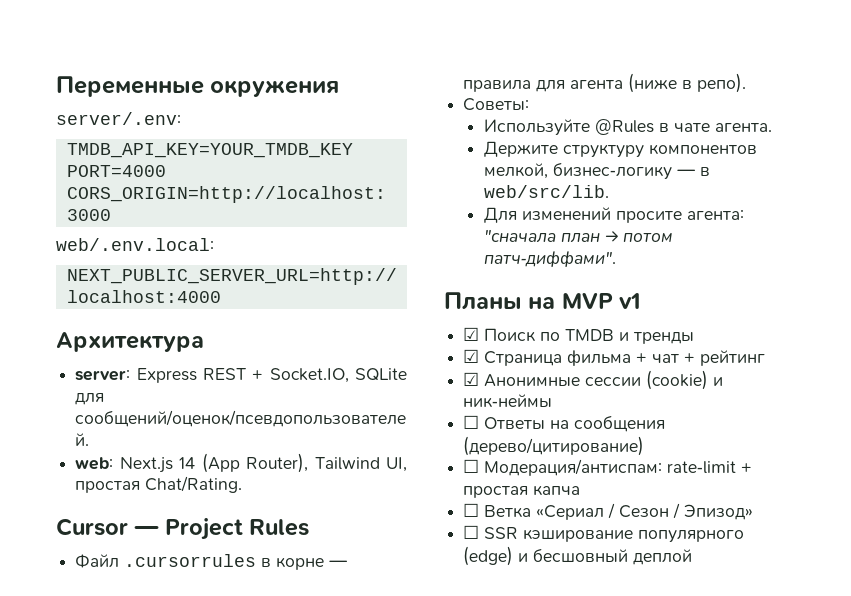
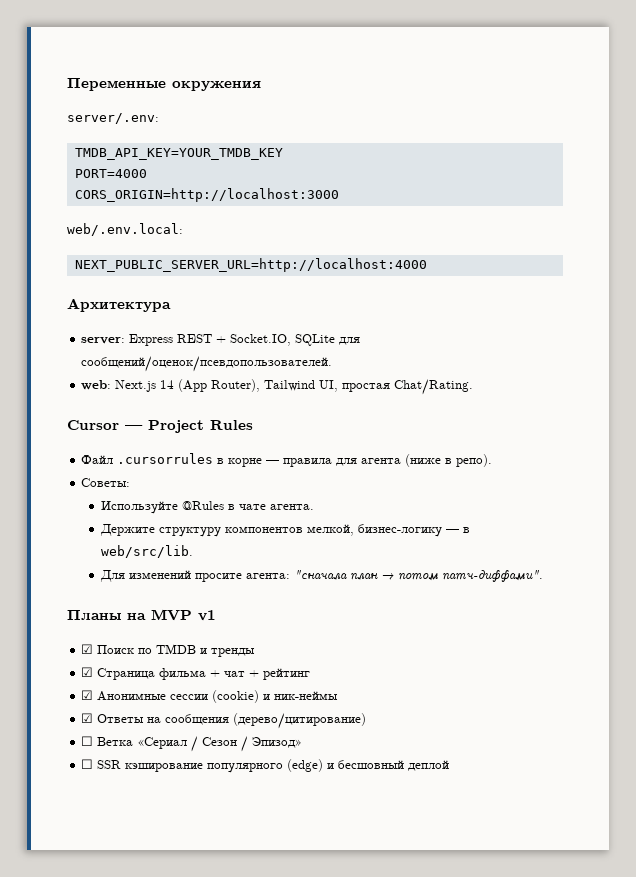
[463,415,480,429] ☐ -> [81,713,94,723] ☑
[463,459,753,476] [463,485,581,498] // ☐ Модерация/антиспам: rate‑limit + простая капча -> (367, 721) none

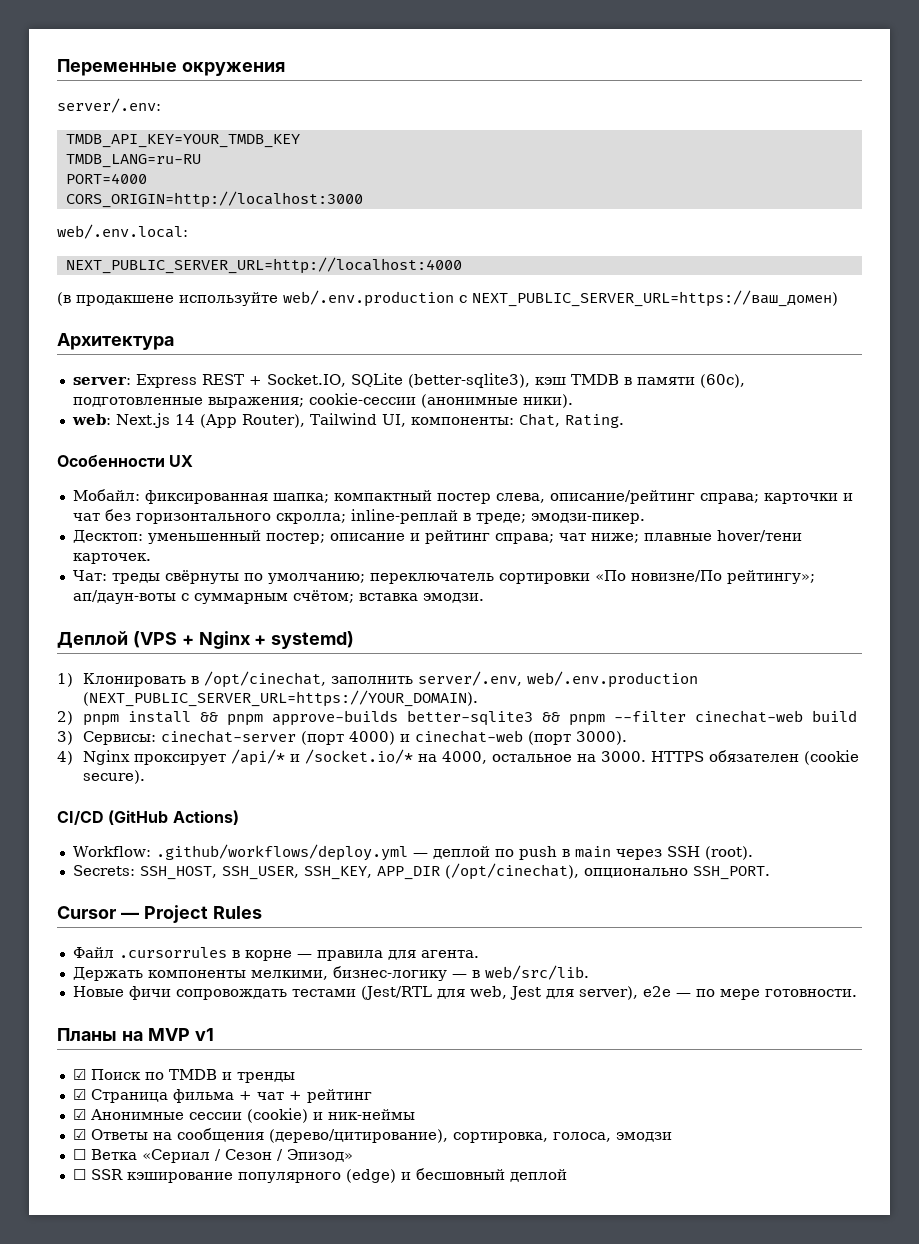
(283, 154) none -> [65,154,201,168] // TMDB_LANG=ru-RU
(427, 265) none -> [57,290,838,307] // (в продакшене используйте web/.env.production с NEXT_PUBLIC_SERVER_URL=https://ваш_домен)
[339,337,361,345] [81,356,333,372] для сообщений/оценок/псевдопользователей. -> [407,373,745,388] [72,393,573,408] (better-sqlite3), кэш TMDB в памяти (60с), подготовленные выражения; cookie‑сессии (анонимные ники).
[342,379,474,395] простая Chat/Rating. -> [410,413,624,428] [57,455,194,467] [72,489,853,504] [72,509,645,524] [72,530,802,544] [72,553,151,564] [72,570,815,584] [72,590,484,604] [57,631,355,649] [57,671,699,688] [83,690,479,707] [57,710,858,726] [57,730,628,745] [57,749,860,766] [83,770,146,784] [57,810,239,825] [72,844,753,861] [72,863,770,880] компоненты: Chat, Rating. // Особенности UX // Мобайл: фиксированная шапка; компактный постер слева, описание/рейтинг справа; карточки и чат без горизонтального скролла; inline‑реплай в треде; эмодзи‑пикер. // Десктоп: уменьшенный постер; описание и рейтинг справа; чат ниже; плавные hover/тени карточек. // Чат: треды свёрнуты по умолчанию; переключатель сортировки «По новизне/По рейтингу»; ап/даун‑воты с суммарным счётом; вставка эмодзи. // Деплой (VPS + Nginx + systemd) // 1) Клонировать в /opt/cinechat, заполнить server/.env, web/.env.production (NEXT_PUBLIC_SERVER_URL=https://YOUR_DOMAIN). // 2) pnpm install && pnpm approve-builds better-sqlite3 && pnpm --filter cinechat-web build // 3) Сервисы: cinechat-server (порт 4000) и cinechat-web (порт 3000). // 4) Nginx проксирует /api/* и /socket.io/* на 4000, остальное на 3000. HTTPS обязателен (cookie secure). // CI/CD (GitHub Actions) // Workflow: .github/workflows/deploy.yml — деплой по push в main через SSH (root). // Secrets: SSH_HOST, SSH_USER, SSH_KEY, APP_DIR (/opt/cinechat), опционально SSH_PORT.
[361,454,493,467] [81,478,131,487] [100,501,314,514] [99,524,470,537] [100,545,193,558] [99,570,543,582] агента (ниже в репо). // Советы: // Используйте @Rules в чате агента. // Держите структуру компонентов мелкой, бизнес‑логику — в web/src/lib. // Для изменений просите агента: "сначала план → потом патч‑диффами". -> [420,950,479,958] [72,965,589,981] [72,986,857,1000] агента. // Держать компоненты мелкими, бизнес‑логику — в web/src/lib. // Новые фичи сопровождать тестами (Jest/RTL для web, Jest для server), e2e — по мере готовности.
[233,713,367,729] (дерево/цитирование) -> [268,1129,672,1143] (дерево/цитирование), сортировка, голоса, эмодзи

